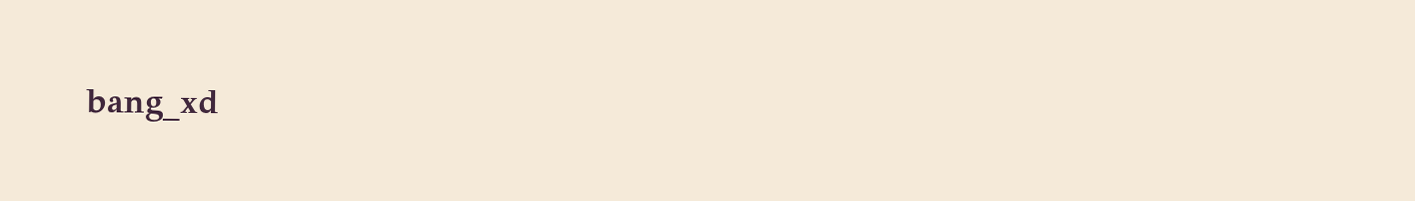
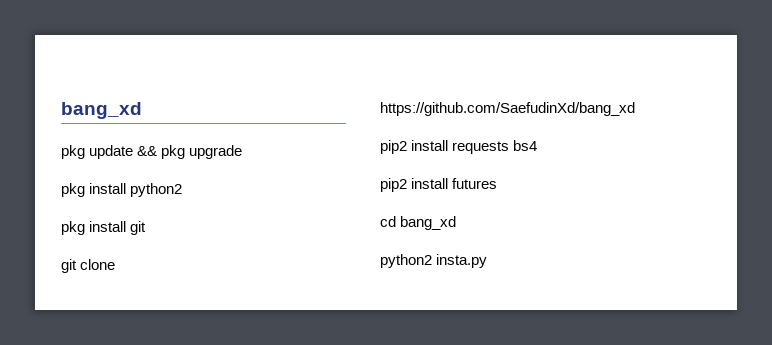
[85,89,220,123] bang_xd -> [61,102,142,119] [61,145,243,159] [61,183,183,197] [61,221,147,235] [61,259,116,273] [380,102,635,116] [380,140,538,154] [380,178,498,192] [380,216,457,230] [380,254,488,268] bang_xd // pkg update && pkg upgrade // pkg install python2 // pkg install git // git clone https://github.com/SaefudinXd/bang_xd // pip2 install requests bs4 // pip2 install futures // cd bang_xd // python2 insta.py

